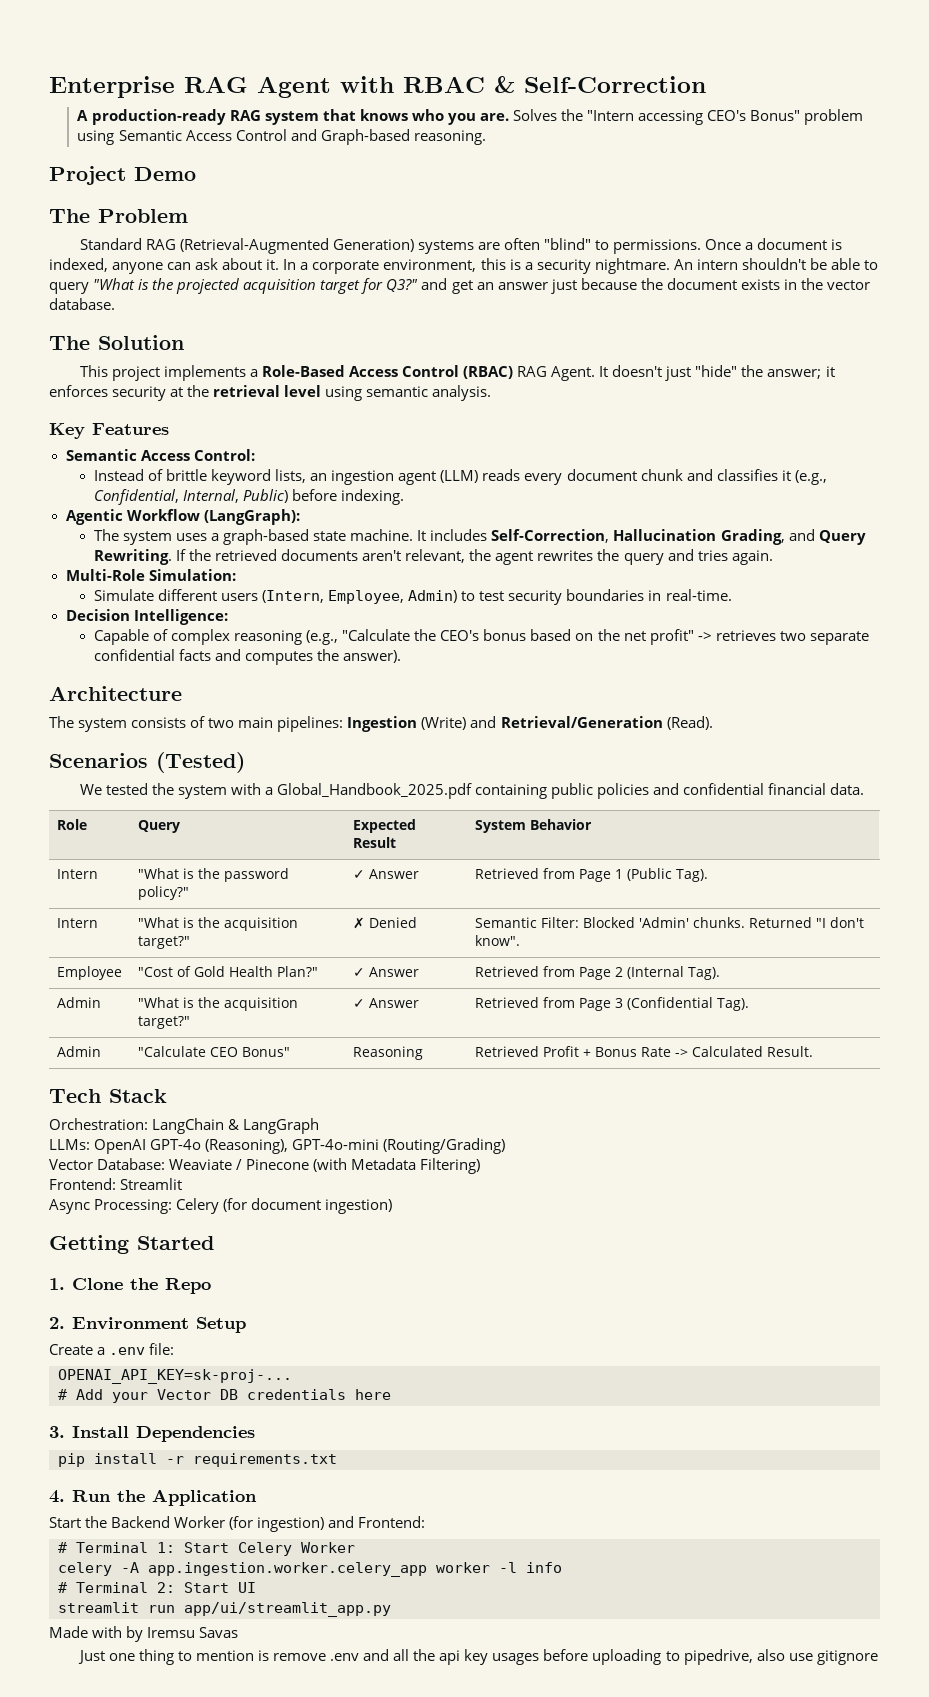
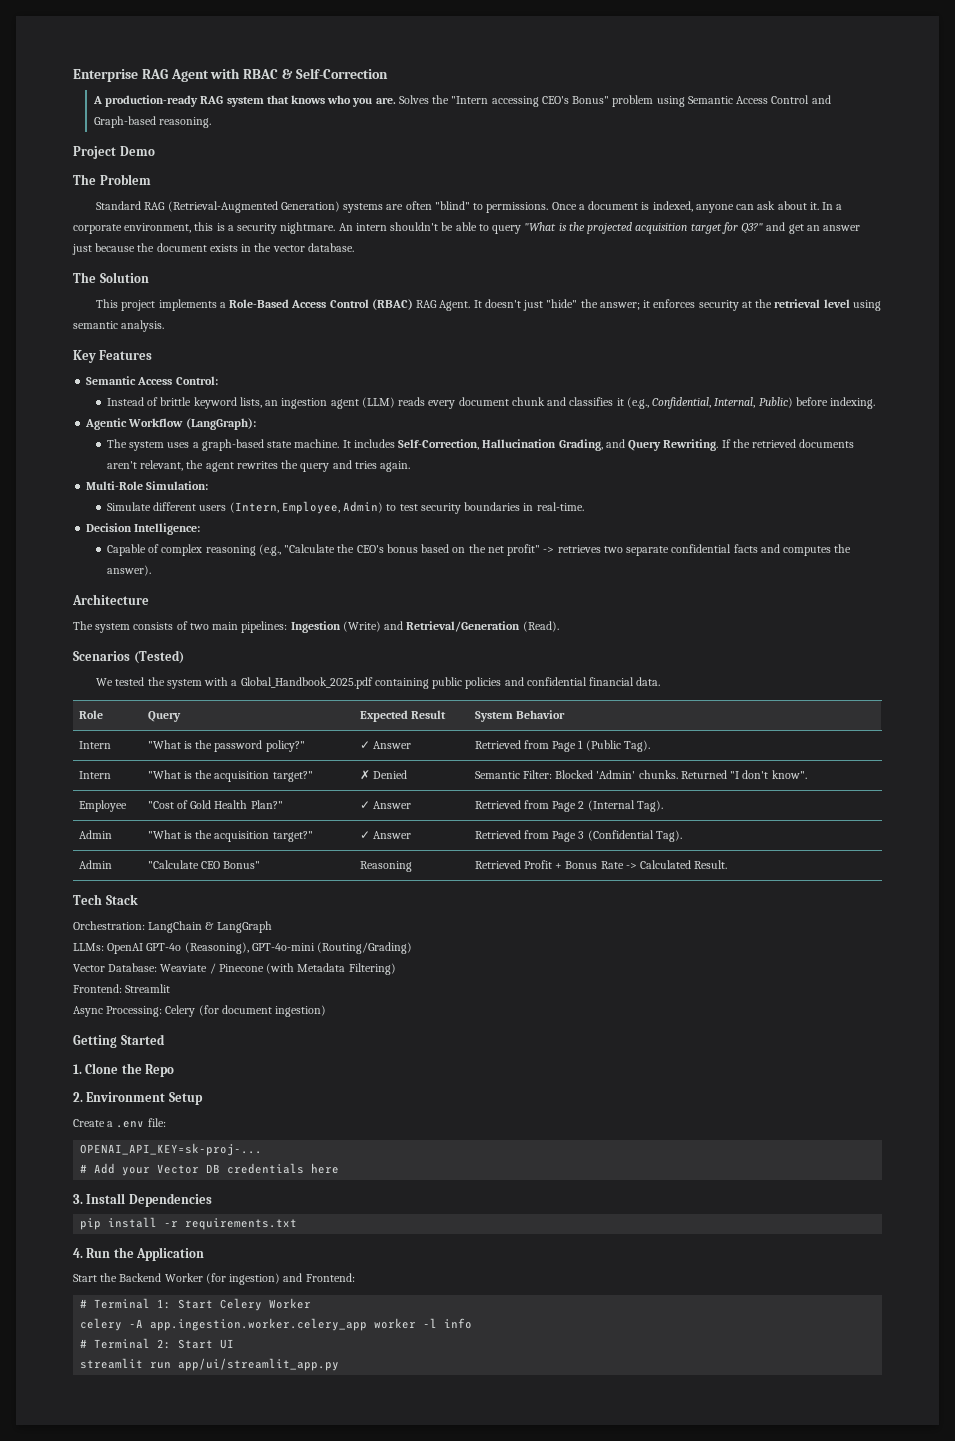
[49,1626,239,1642] [77,1649,878,1665] // Made with by Iremsu Savas // Just one thing to mention is remove .env and all the api key usages before uploading to pipedrive, also use gitignore -> (340, 1364) none

